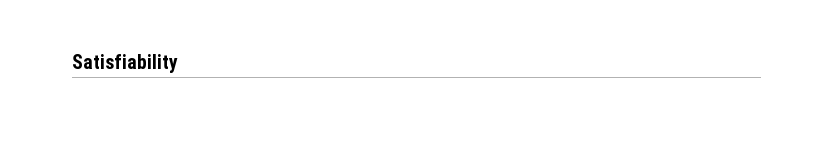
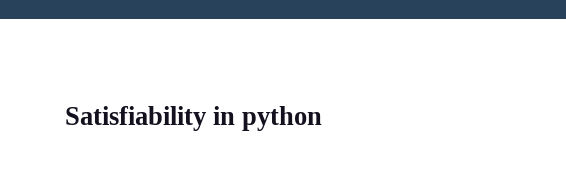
(178, 63) none -> [213,106,323,131] in python

